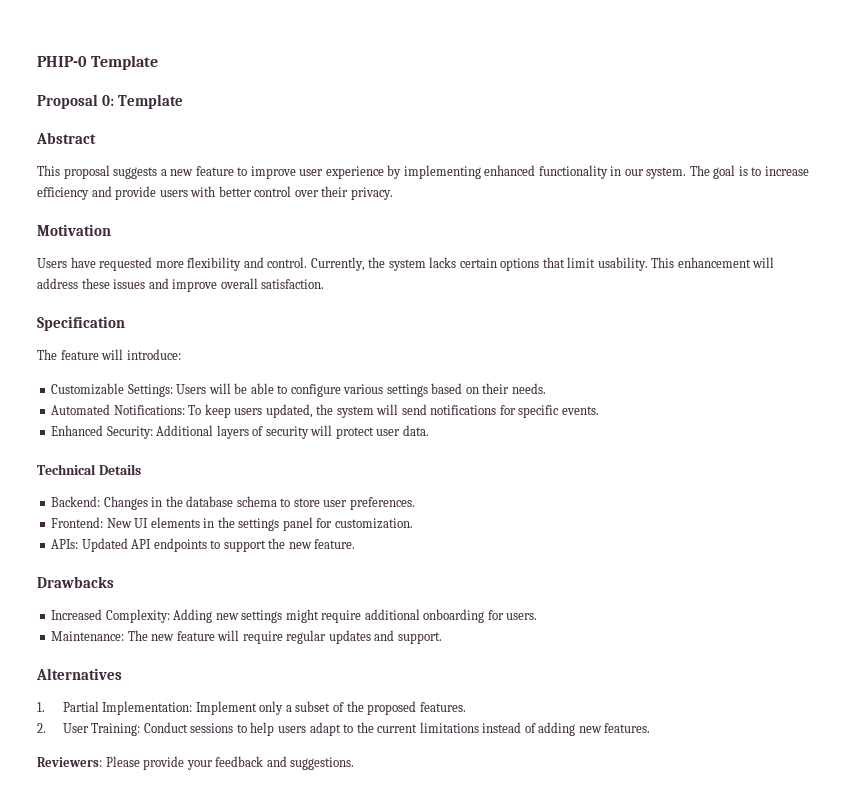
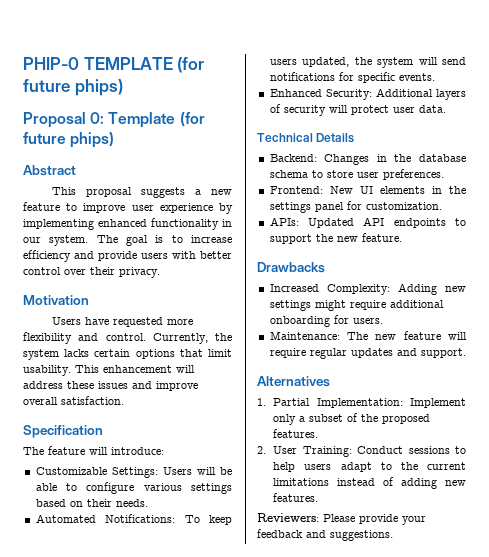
[91,55,159,70] Template -> [83,57,205,73] [23,79,123,96] TEMPLATE (for future phips)
(184, 101) none -> [179,112,205,127] [23,132,115,148] (for future phips)

